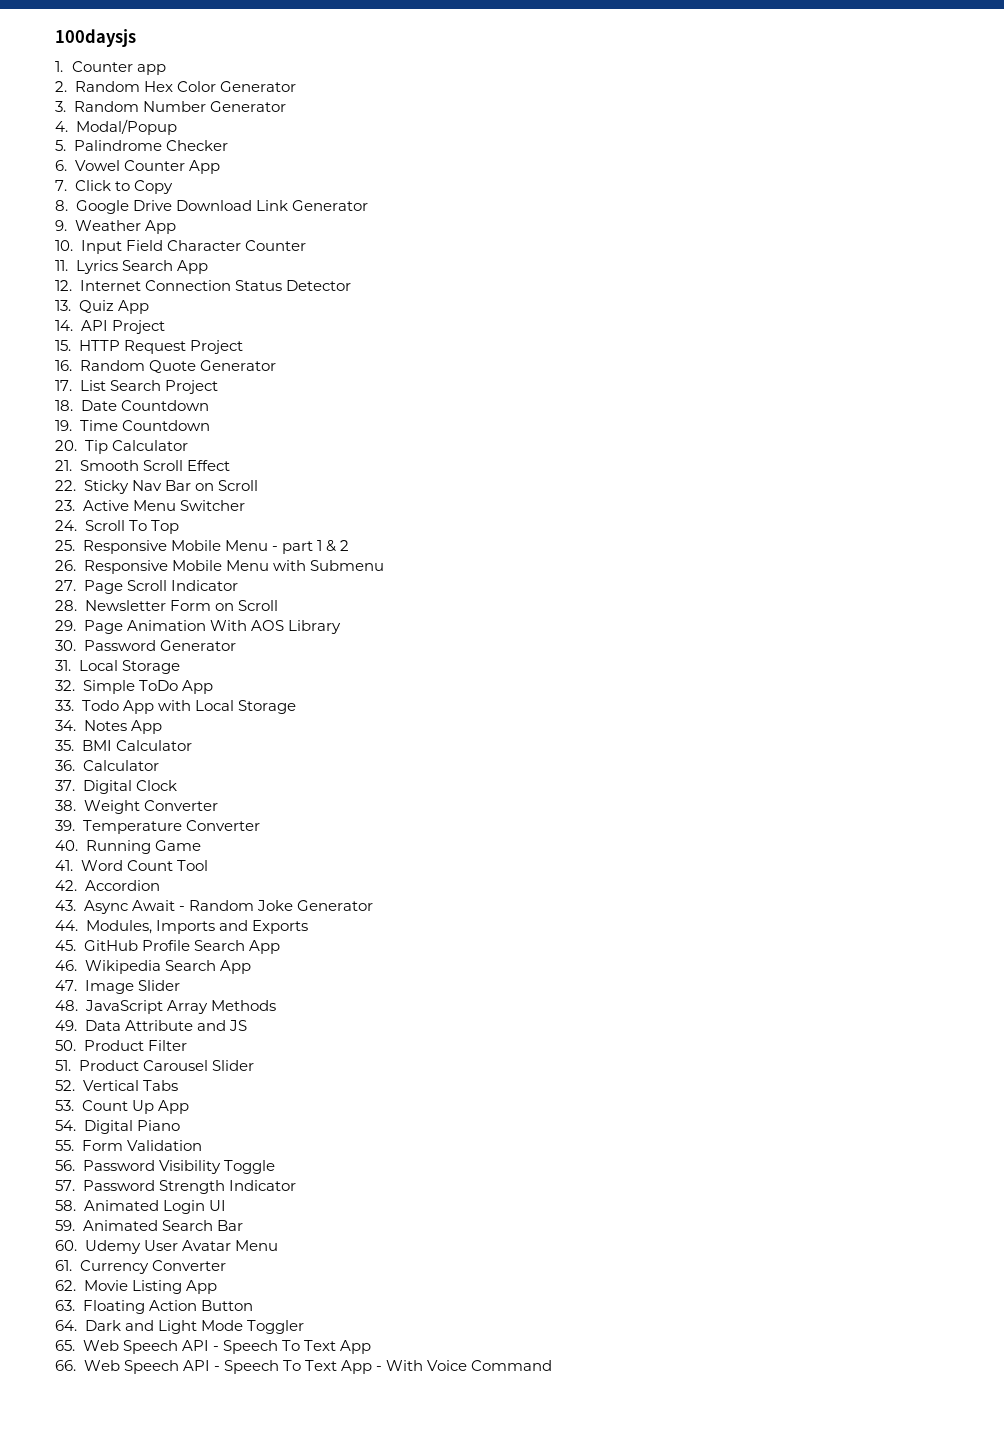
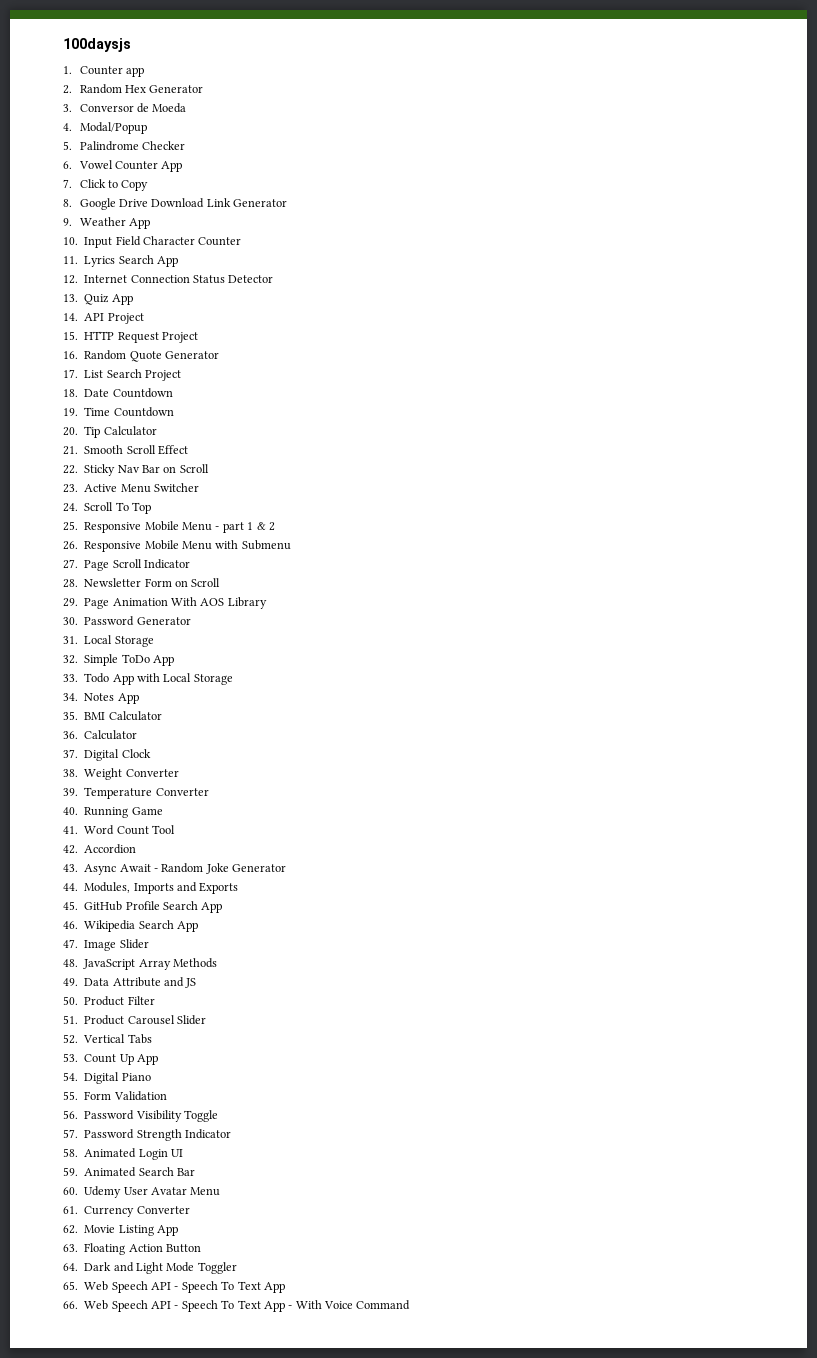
[176,81,216,92] Color -> (147, 89) none
[73,101,286,112] Random Number Generator -> [79,103,187,113] Conversor de Moeda

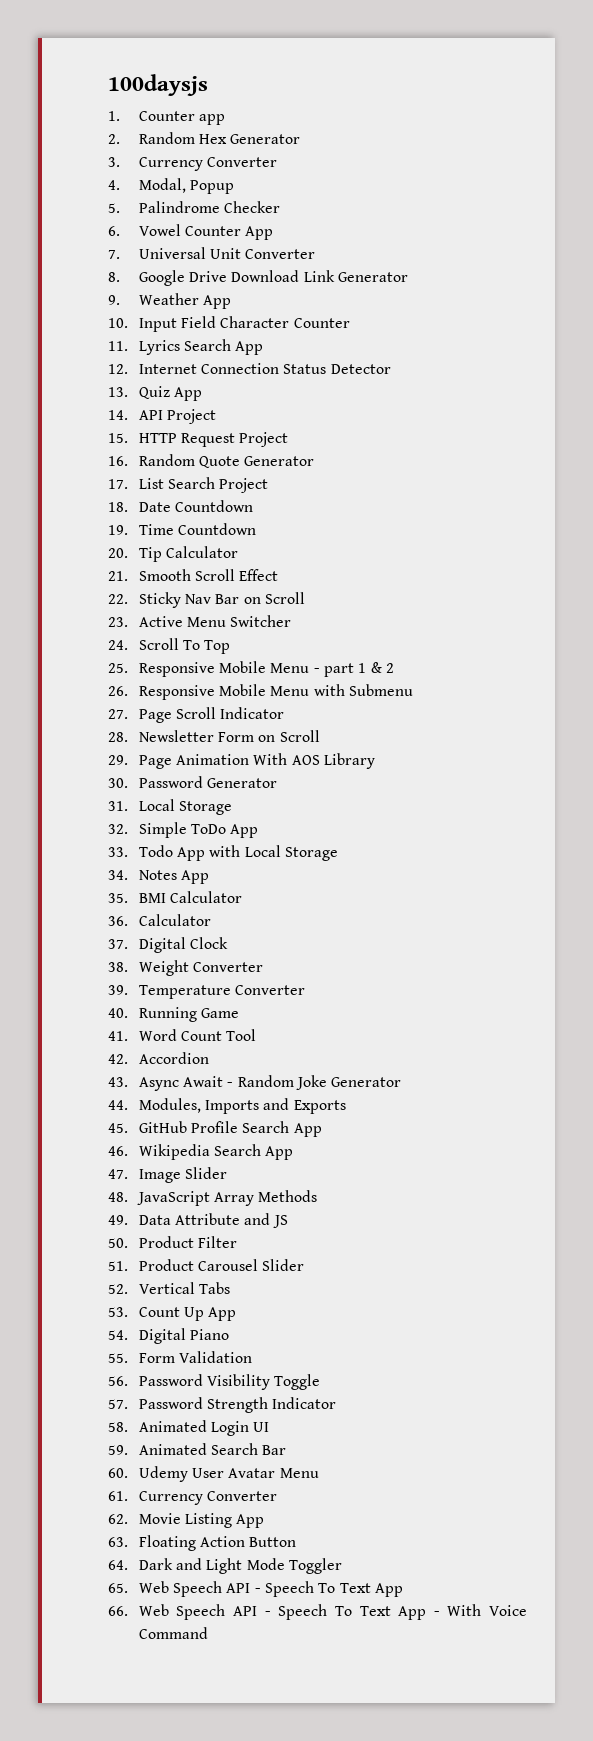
[79,103,187,113] Conversor de Moeda -> [138,157,278,171] Currency Converter
[79,122,147,134] Modal/Popup -> [138,178,235,194] Modal, Popup
[79,179,149,191] Click to Copy -> [138,247,316,259] Universal Unit Converter

